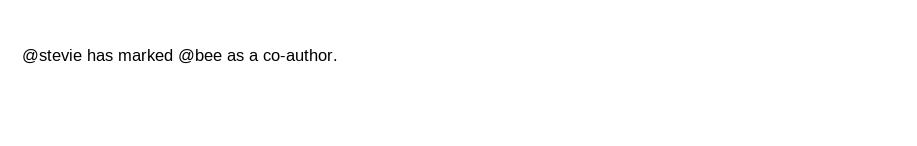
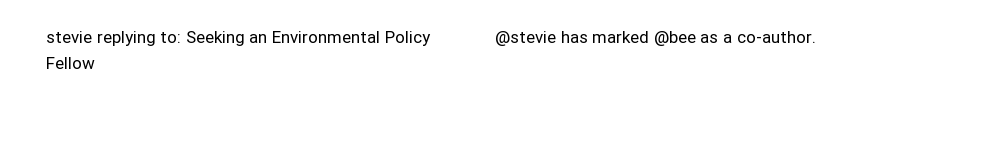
(22, 56) none -> [46,31,431,46] [46,57,95,69] stevie replying to: Seeking an Environmental Policy Fellow //

